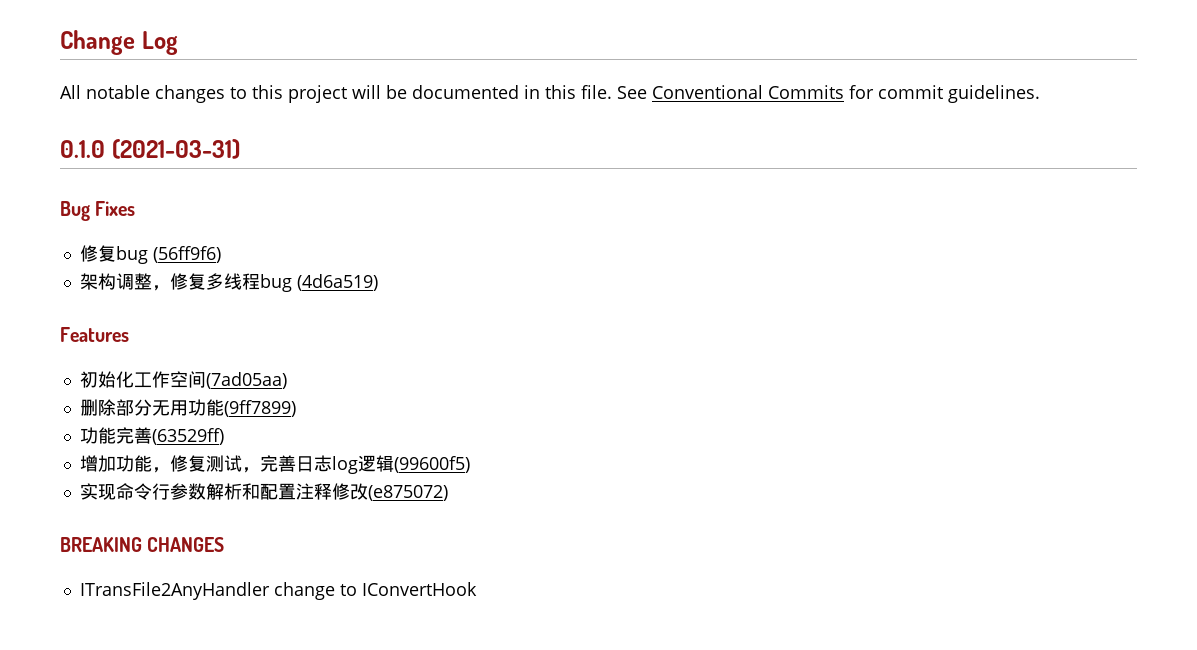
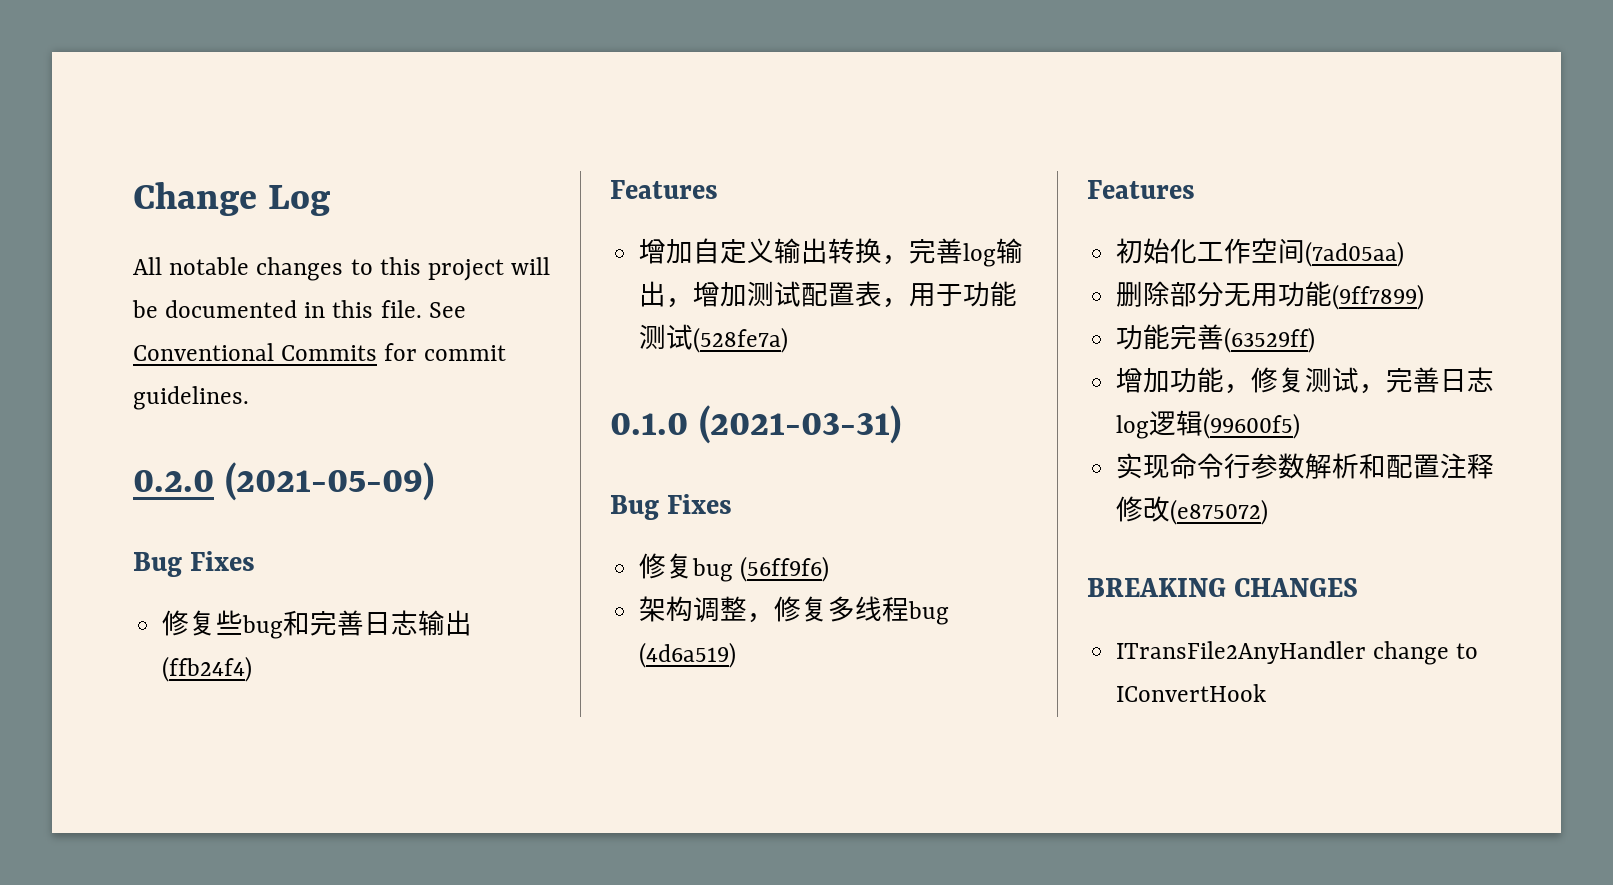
(1040, 94) none -> [133,462,435,501] [133,551,256,577] [162,610,473,639] [162,656,253,682] [610,180,718,199] [639,238,1024,267] [639,281,1018,308] [639,324,789,353] // 0.2.0 (2021-05-09) // Bug Fixes // 修复些bug和完善日志输出(ffb24f4) // Features // 增加自定义输出转换，完善log输出，增加测试配置表，用于功能测试(528fe7a)

